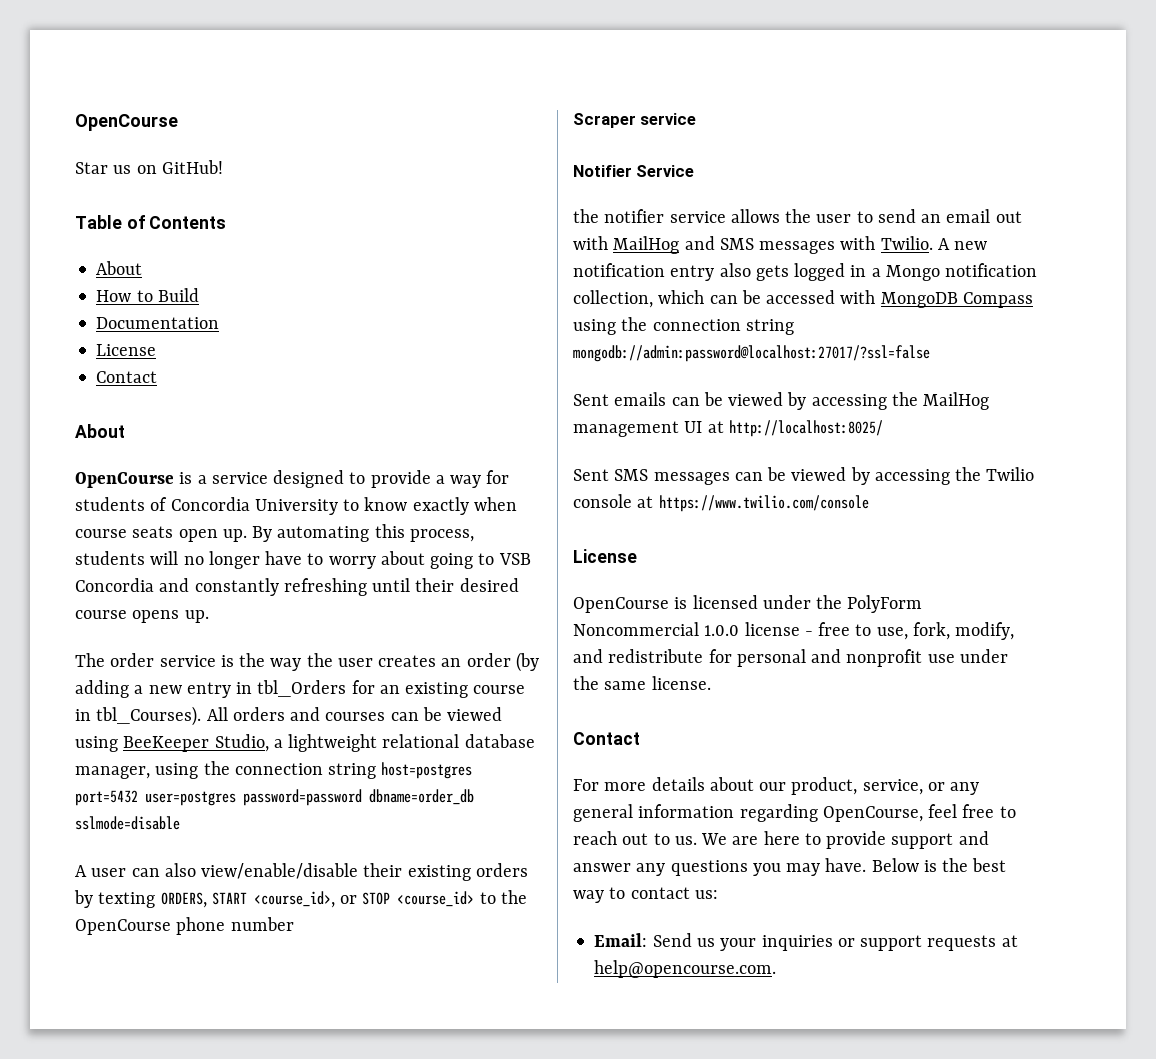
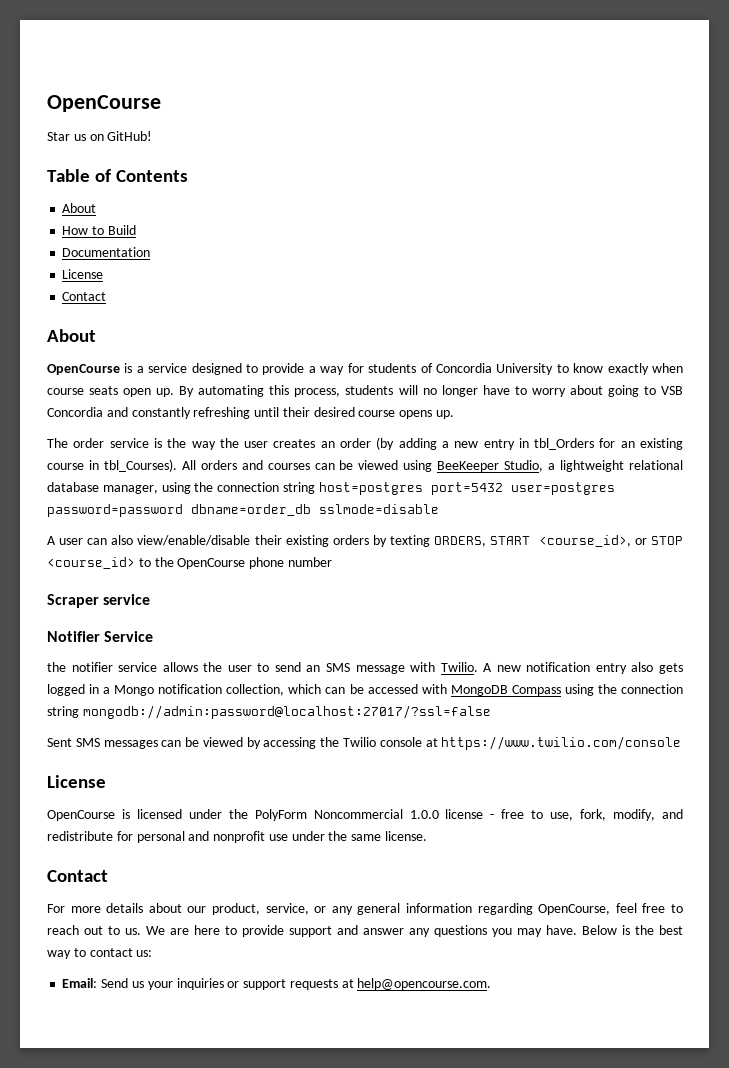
[946,209,1022,223] [573,236,836,254] email out with MailHog and SMS messages -> [326,663,405,674] SMS message
[573,392,990,410] [573,420,883,437] // Sent emails can be viewed by accessing the MailHog management UI at http://localhost:8025/ -> (491, 712) none

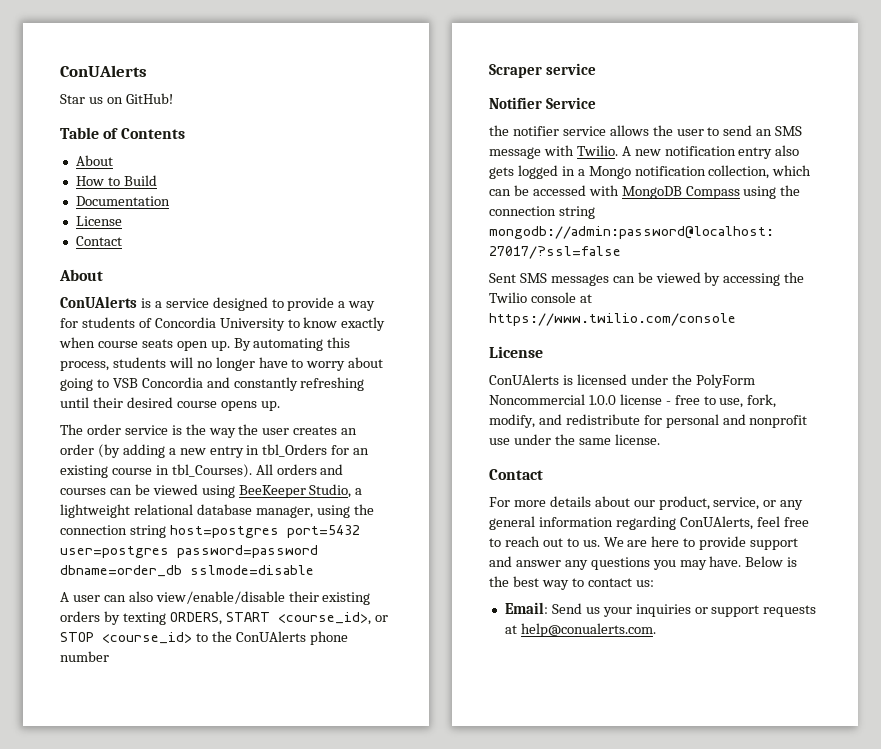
[47,95,161,112] OpenCourse -> [60,65,147,77] ConUAlerts
[47,364,120,375] OpenCourse -> [60,296,137,308] ConUAlerts
[177,558,246,569] OpenCourse -> [235,631,306,642] ConUAlerts
[47,810,115,821] OpenCourse -> [489,374,559,385] ConUAlerts
[538,904,611,915] OpenCourse, -> [679,516,753,530] ConUAlerts,
[357,978,492,990] help@opencourse.com. -> [520,623,656,637] help@conualerts.com.

